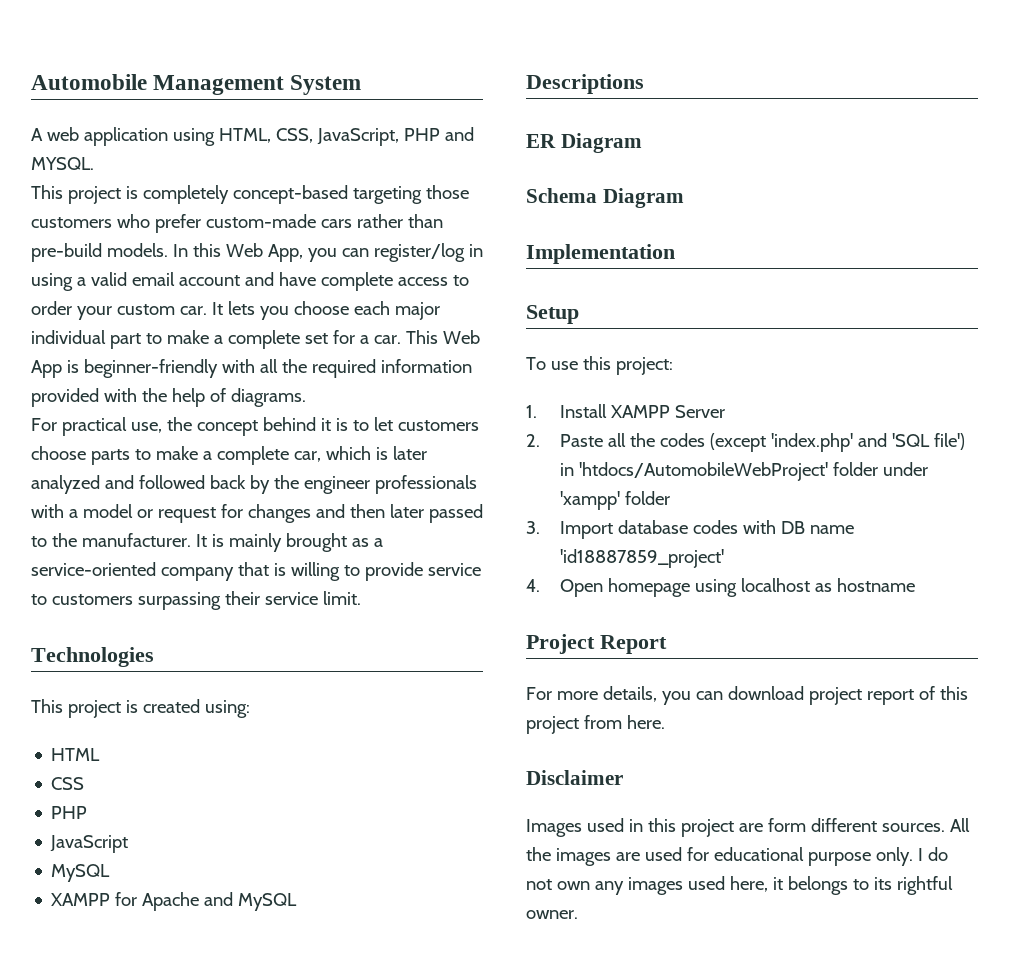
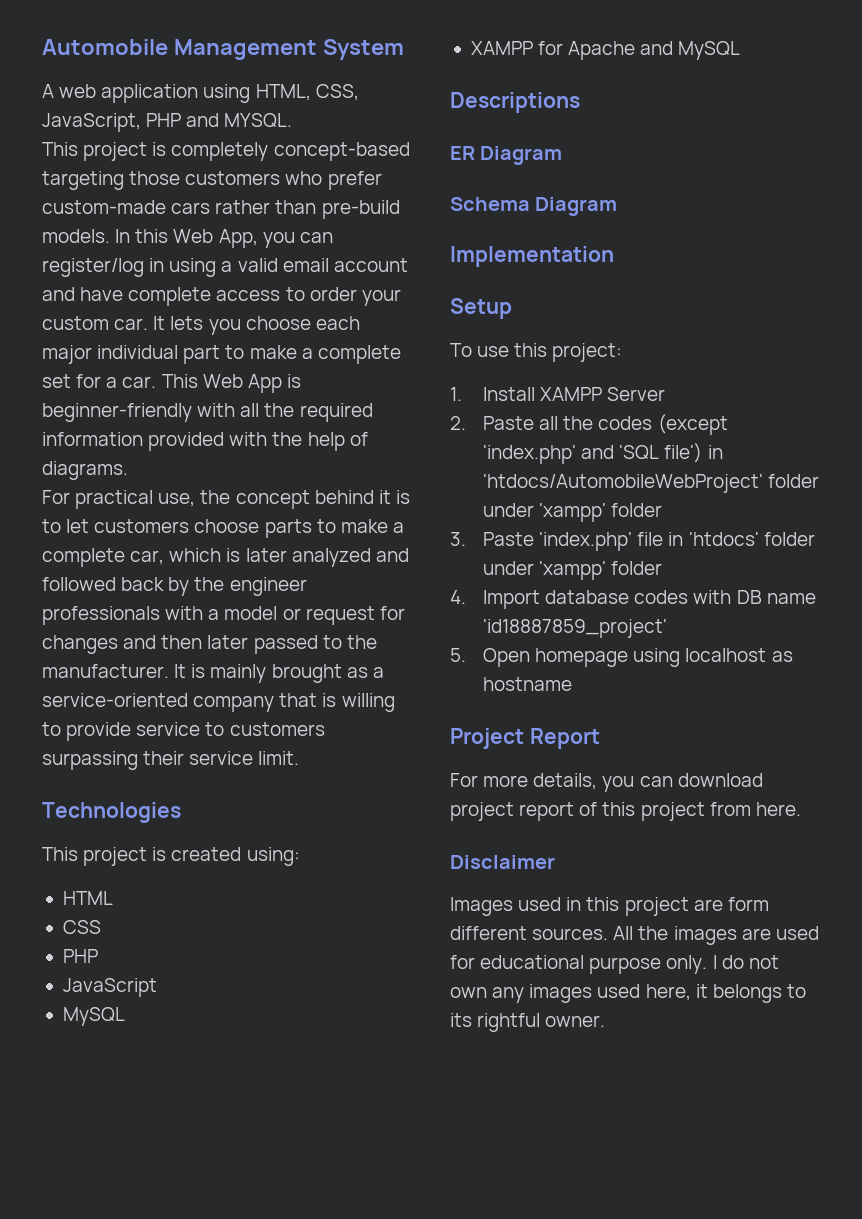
(540, 527) none -> [483,532,815,551] [483,561,663,580] [450,590,466,604] Paste 'index.php' file in 'htdocs' folder under 'xampp' folder // 4.
[526,579,540,592] 4. -> [450,648,466,662] 5.

